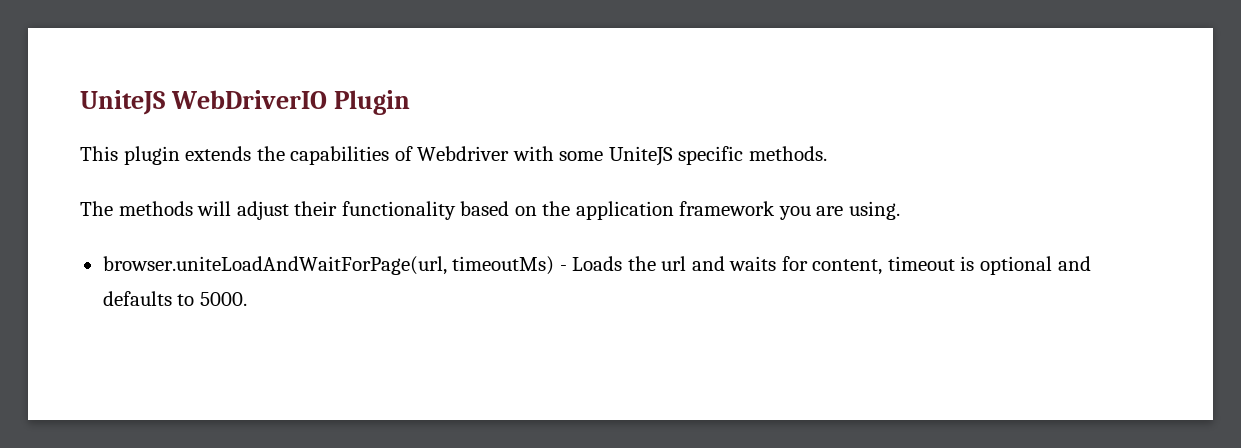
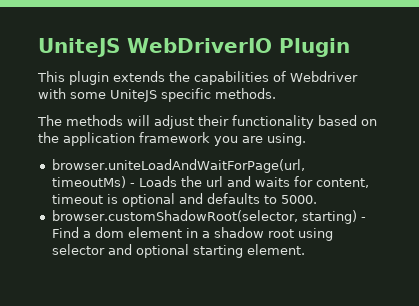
(247, 299) none -> [51,210,366,224] [51,227,333,241] [51,244,305,258] // browser.customShadowRoot(selector, starting) - Find a dom element in a shadow root using selector and optional starting element.

